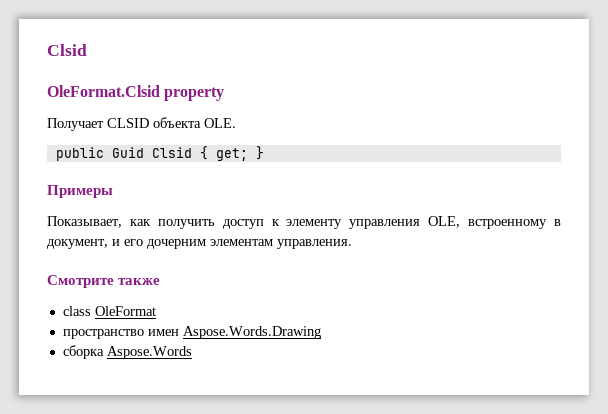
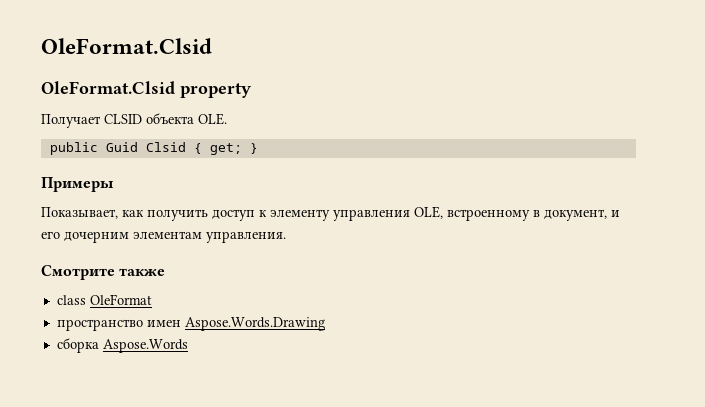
[47,44,87,56] Clsid -> [41,38,212,54] OleFormat.Clsid

